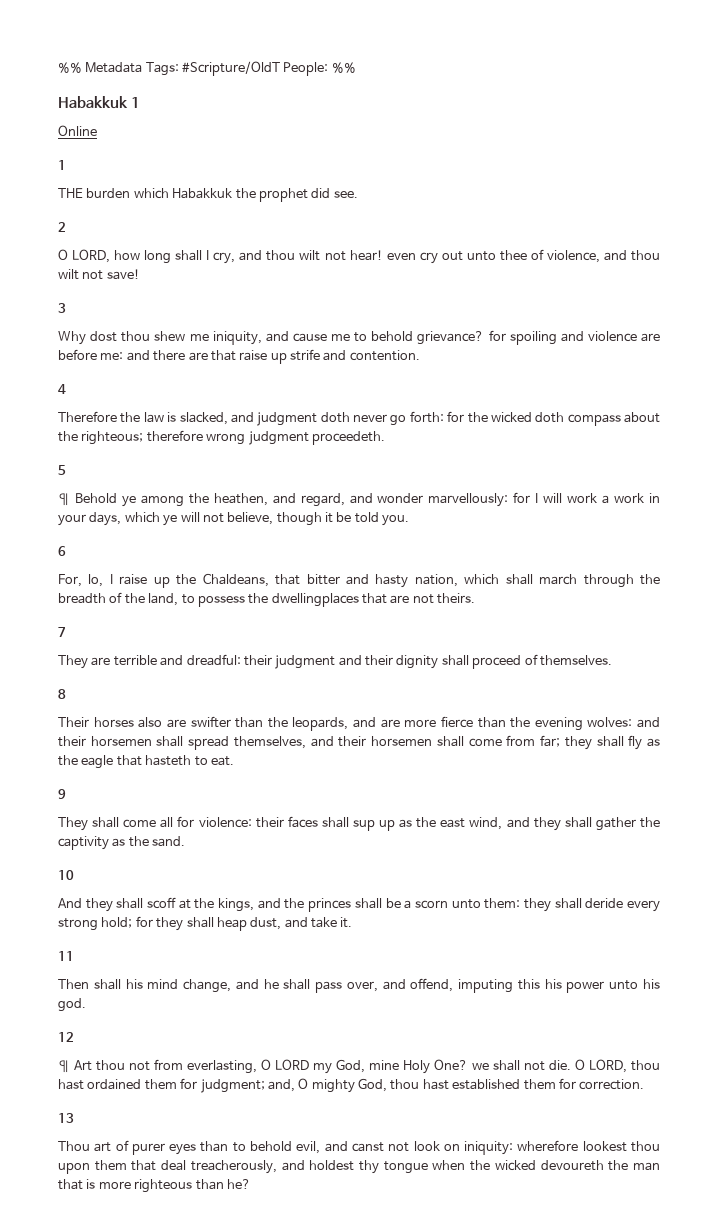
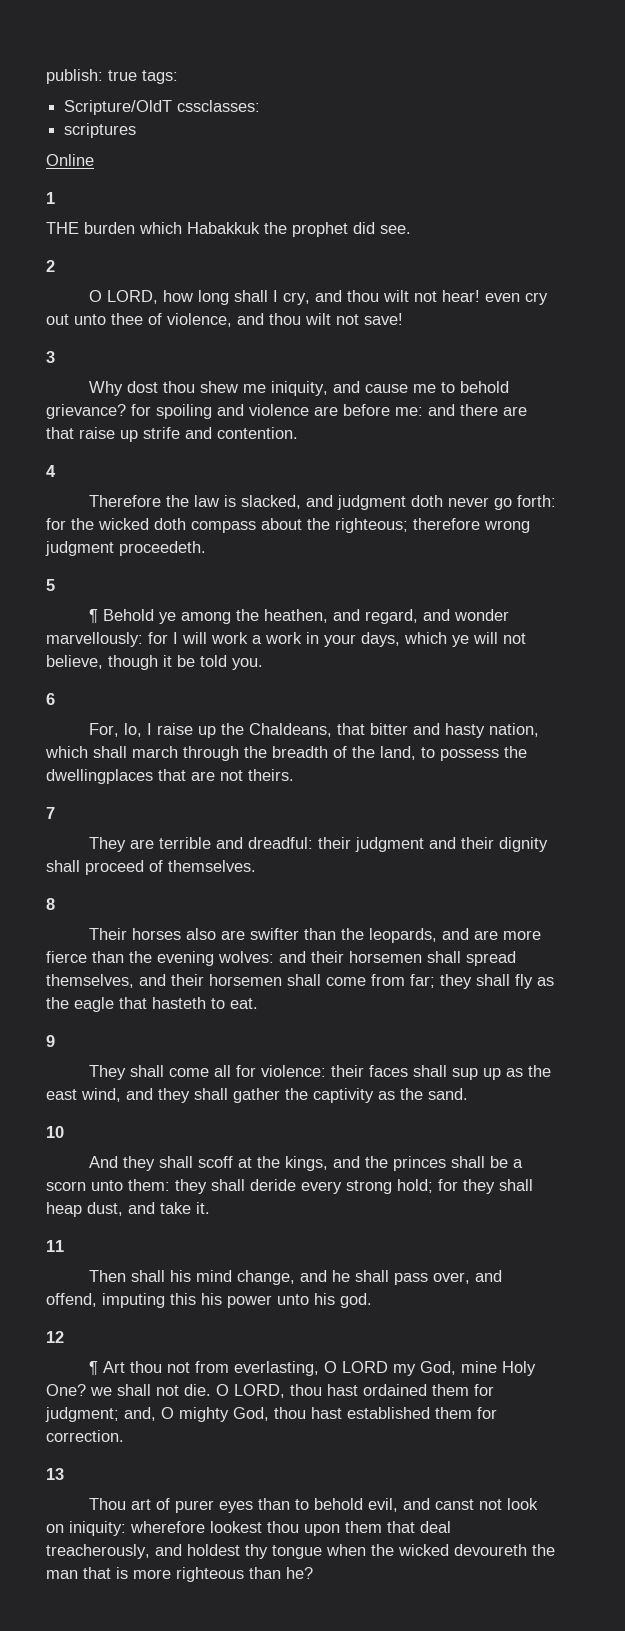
[58,61,356,76] [58,96,140,109] %% Metadata Tags: #Scripture/OldT People: %% // Habakkuk 1 -> [46,69,178,84] [64,100,261,115] [64,123,137,138] publish: true tags: // Scripture/OldT cssclasses: // scriptures

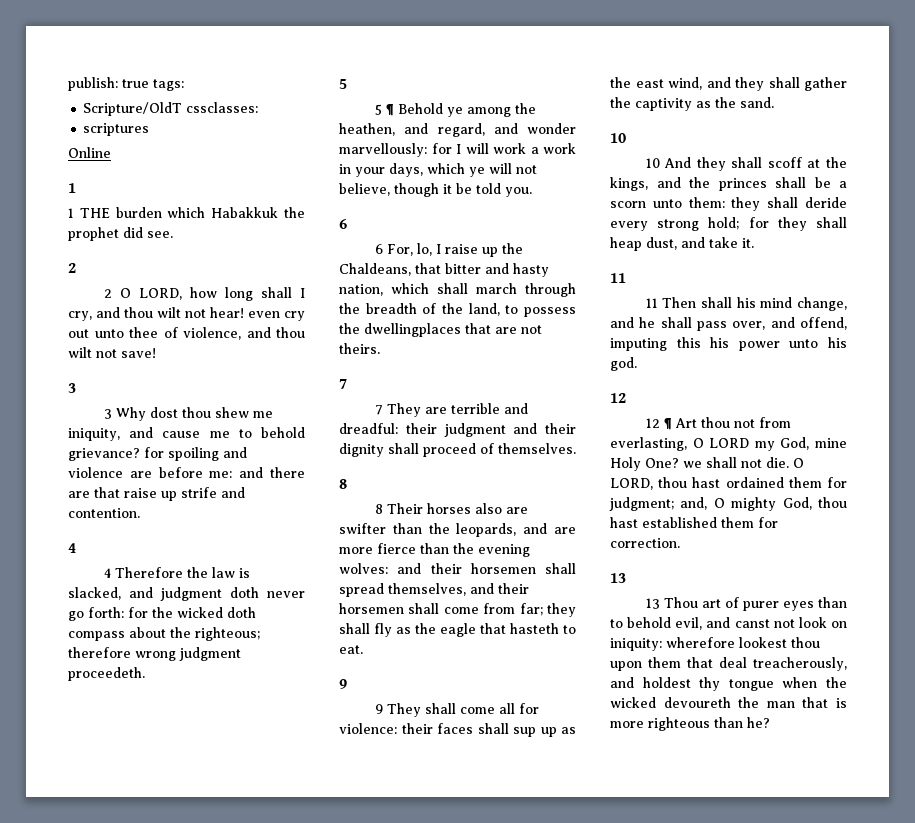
(55, 198) none -> [68,208,74,218] 1
(55, 266) none -> [103,289,112,298] 2
(55, 357) none -> [103,409,112,419] 3
(56, 471) none -> [103,568,111,578] 4
(55, 585) none -> [374,104,382,115] 5
(55, 699) none -> [374,244,383,254] 6
(55, 813) none -> [374,405,383,415] 7
(55, 904) none -> [374,504,383,514] 8
(55, 1041) none -> [374,704,383,714] 9
(64, 1132) none -> [645,158,660,168] 10
(64, 1246) none -> [645,298,658,308] 11
(64, 1337) none -> [645,418,660,428] 12
(64, 1474) none -> [645,598,660,609] 13

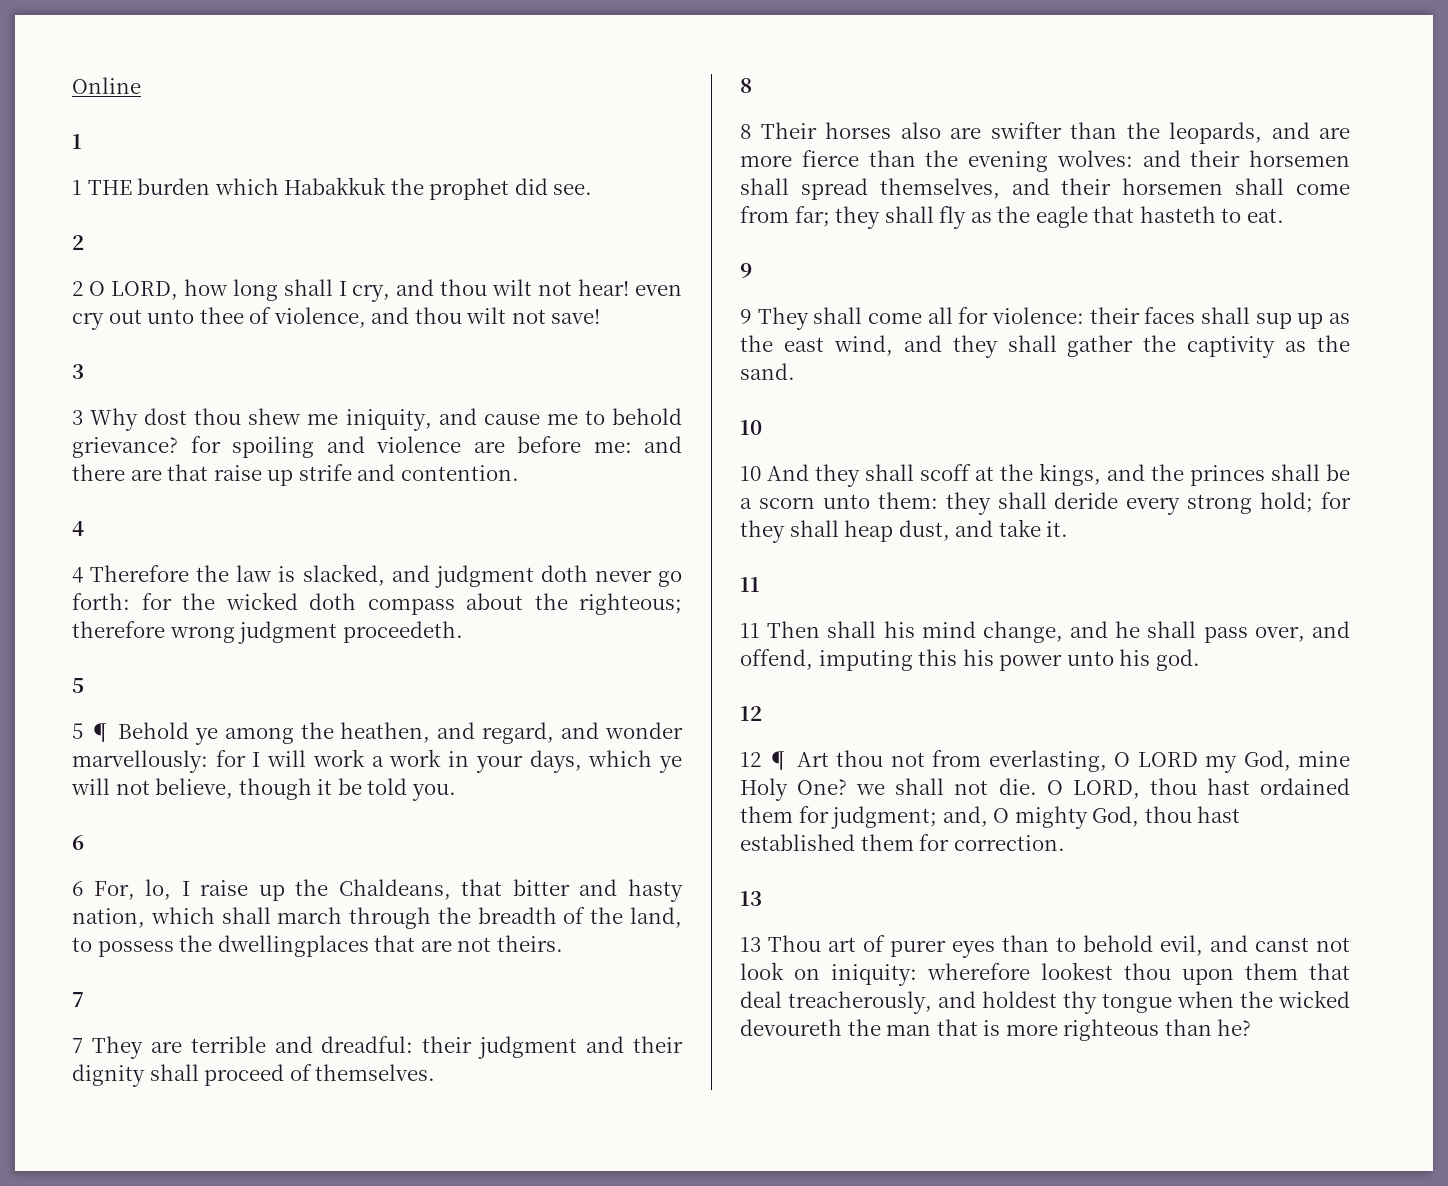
[68,77,184,91] [83,102,259,116] [83,123,150,136] publish: true tags: // Scripture/OldT cssclasses: // scriptures // -> (72, 85) none

